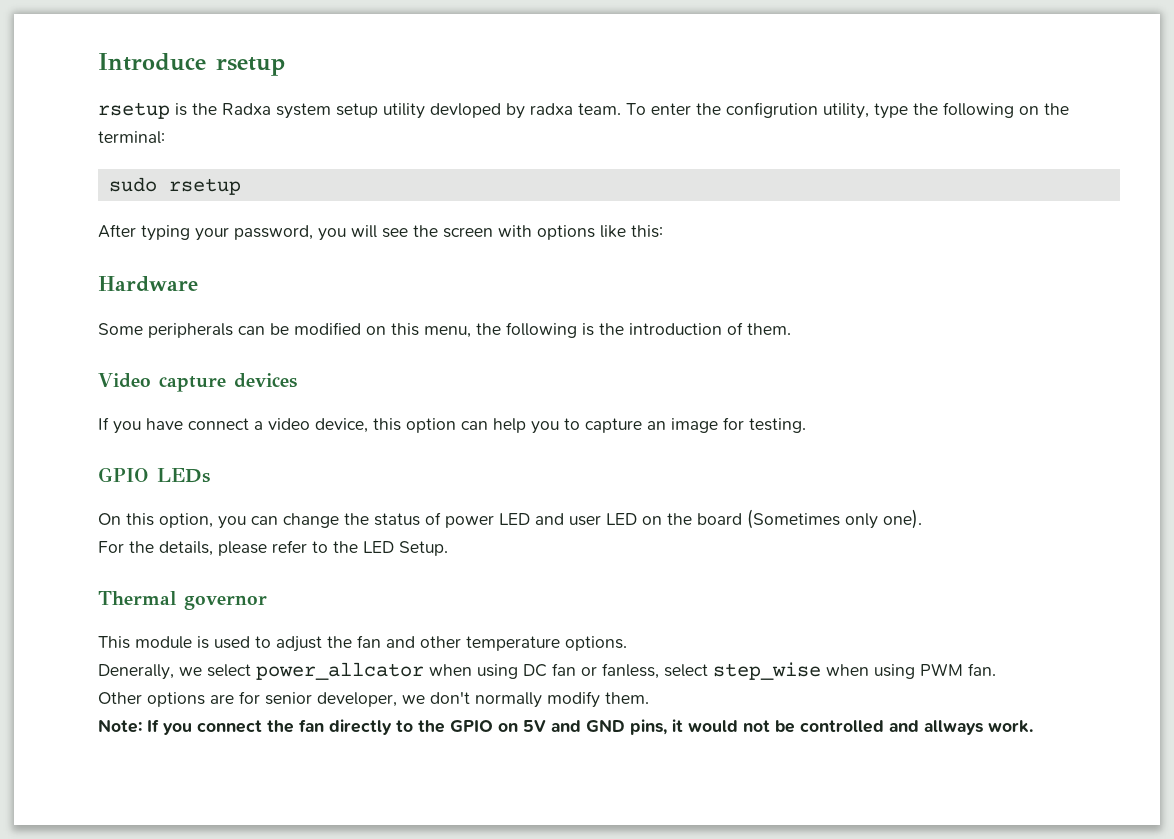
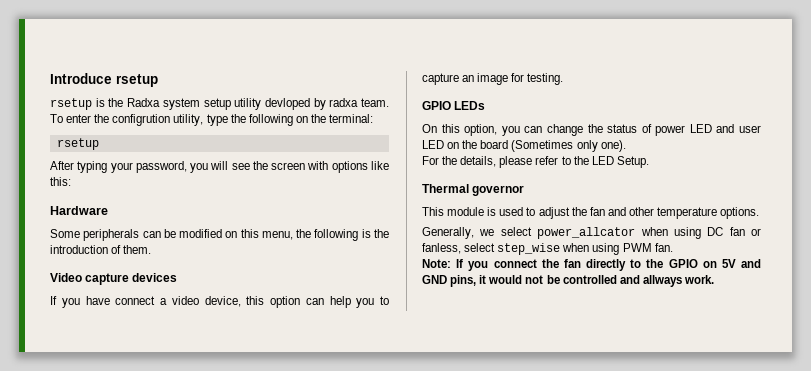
[108,177,157,192] sudo -> (374, 118) none
[98,664,174,680] Denerally, -> [422,227,474,239] Generally,
[98,691,649,708] // Other options are for senior developer, we don't normally modify them. -> (673, 247) none

